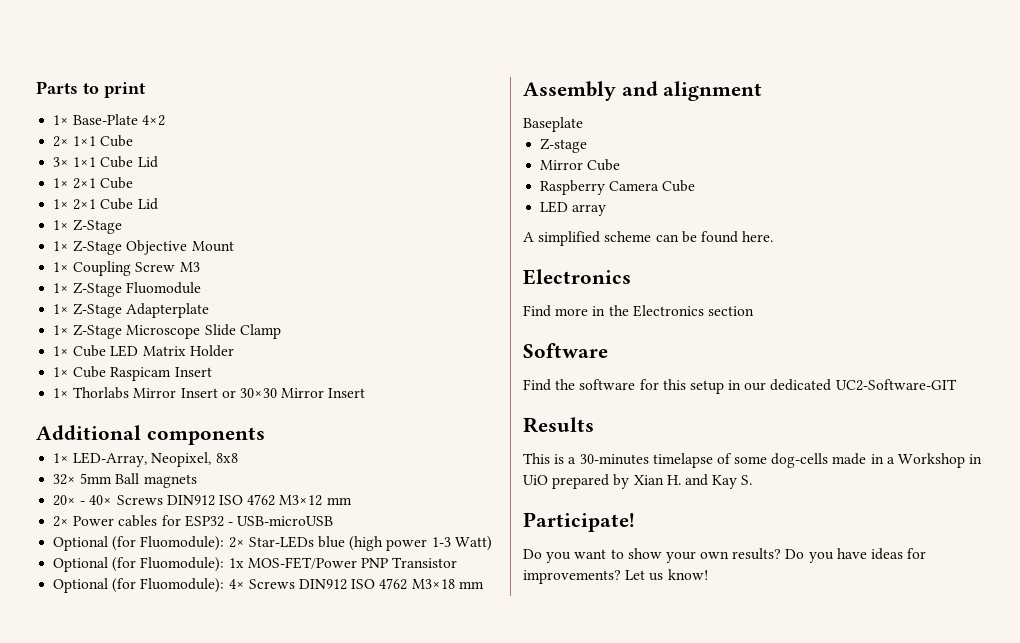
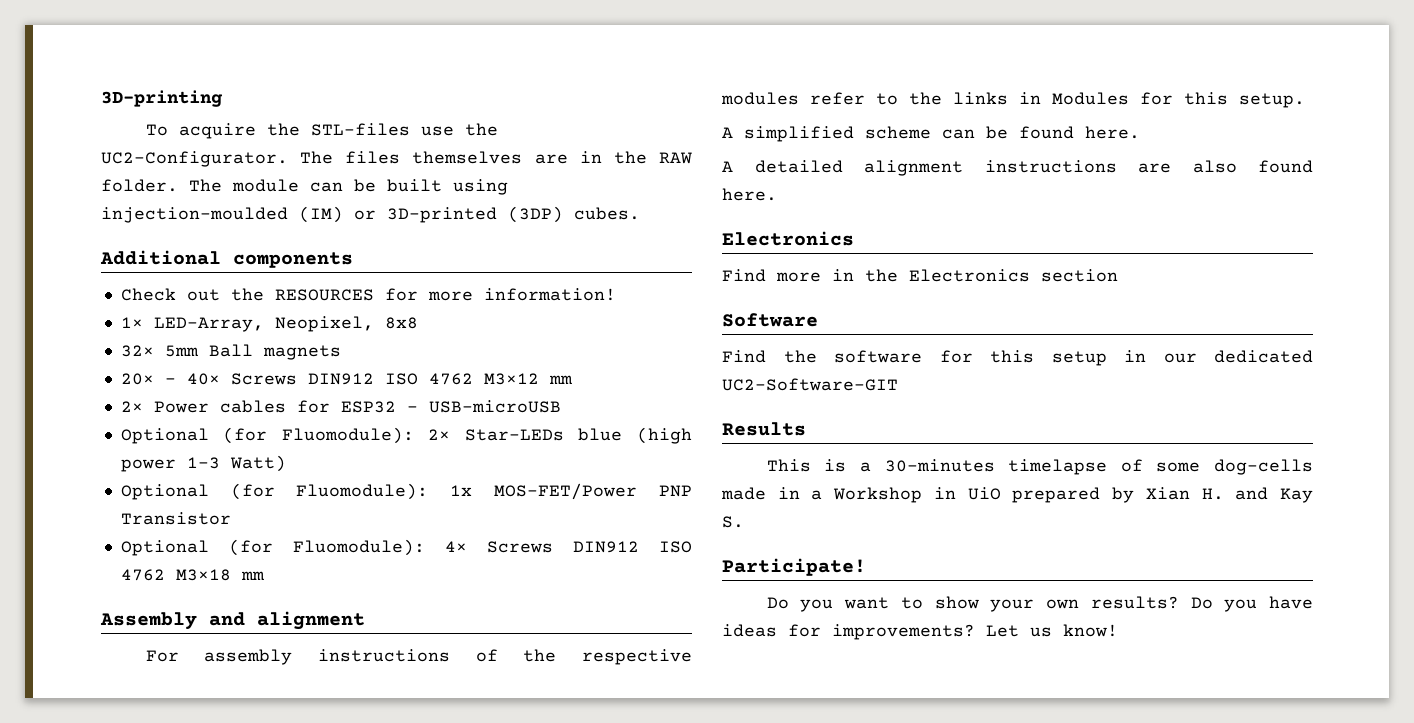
[36,81,146,98] [53,114,166,126] [53,135,134,147] [53,156,158,168] [53,177,134,189] [53,198,158,210] [53,219,123,234] [53,240,234,255] [53,261,200,276] [53,282,202,297] [53,303,210,318] [53,324,281,339] [53,345,234,357] [53,366,212,381] [53,387,366,399] [36,425,265,445] Parts to print // 1× Base-Plate 4×2 // 2× 1×1 Cube // 3× 1×1 Cube Lid // 1× 2×1 Cube // 1× 2×1 Cube Lid // 1× Z-Stage // 1× Z-Stage Objective Mount // 1× Coupling Screw M3 // 1× Z-Stage Fluomodule // 1× Z-Stage Adapterplate // 1× Z-Stage Microscope Slide Clamp // 1× Cube LED Matrix Holder // 1× Cube Raspicam Insert // 1× Thorlabs Mirror Insert or 30×30 Mirror Insert // Additional components -> [101,90,223,107] [145,123,498,139] [101,151,692,167] [101,179,508,195] [101,206,640,223] [100,250,353,268] [120,288,616,301] 3D-printing // To acquire the STL-files use the UC2-Configurator. The files themselves are in the RAW folder. The module can be built using injection-moulded (IM) or 3D-printed (3DP) cubes. // Additional components // Check out the RESOURCES for more information!
[523,117,583,132] [540,138,588,153] [540,159,621,171] [540,180,696,195] [540,201,607,216] Baseplate // Z-stage // Mirror Cube // Raspberry Camera Cube // LED array -> [145,649,692,665] [721,92,1305,108] For assembly instructions of the respective modules refer to the links in Modules for this setup.
(774, 236) none -> [722,160,1313,176] [722,188,777,201] // A detailed alignment instructions are also found here.

